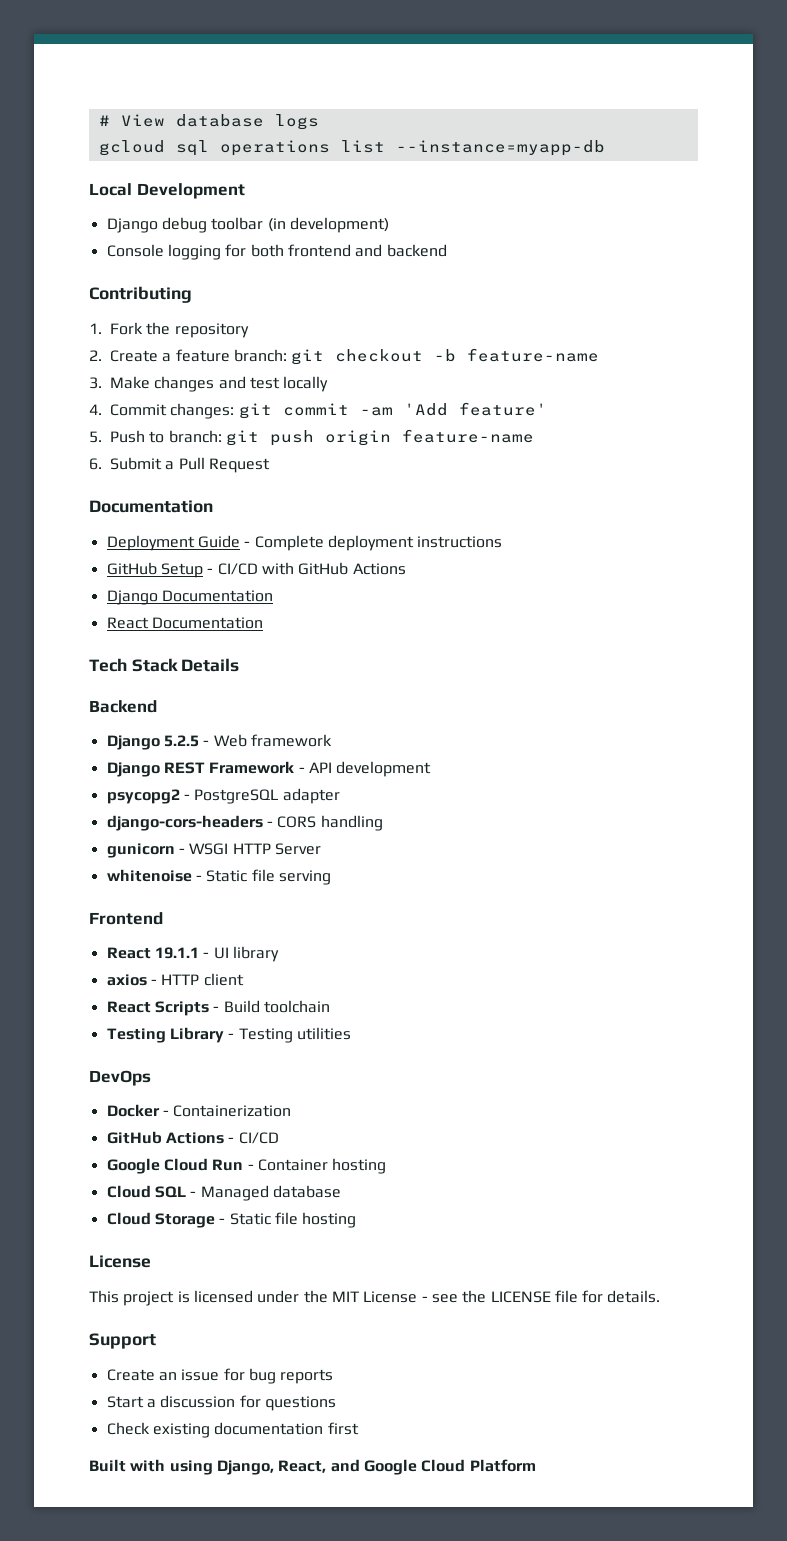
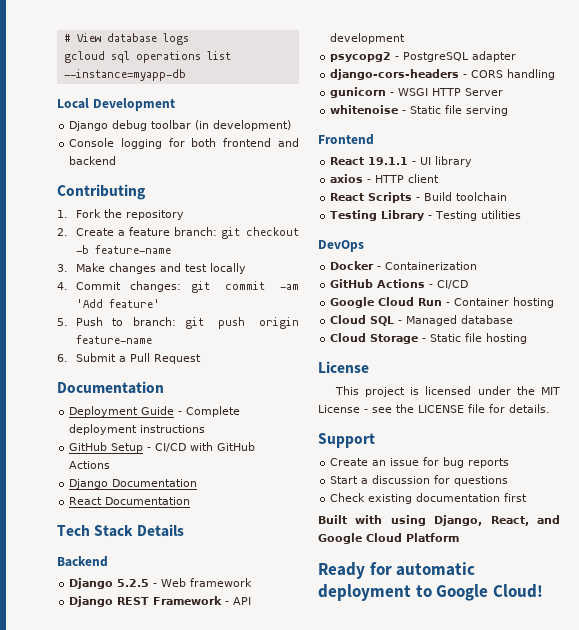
(536, 1465) none -> [318,562,476,579] [318,584,543,601] // Ready for automatic deployment to Google Cloud!

